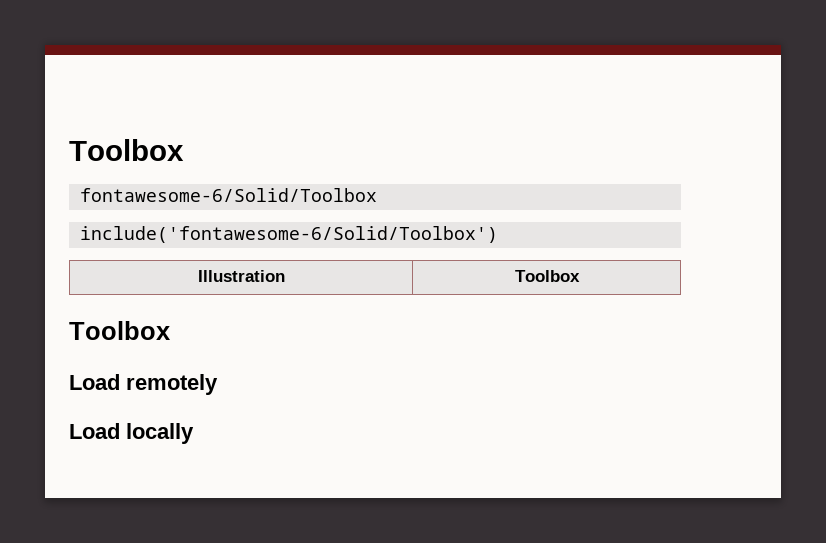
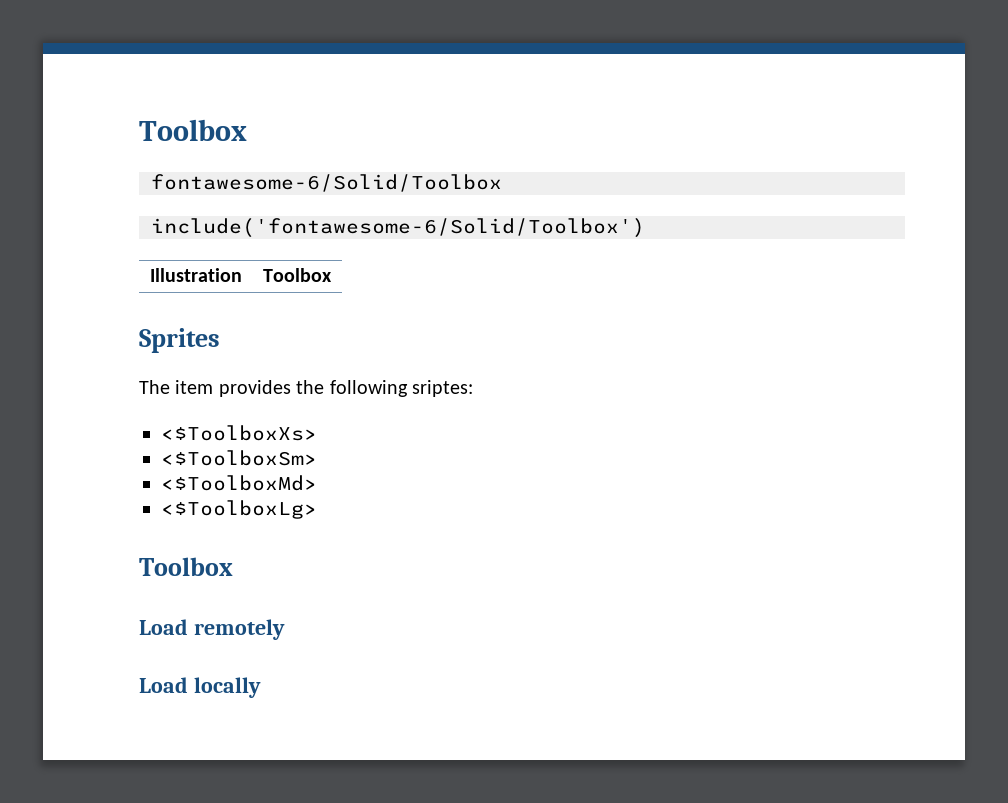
(580, 276) none -> [139,328,220,353] [139,380,473,397] [161,425,317,441] [161,450,317,466] [161,475,317,491] [161,500,317,519] // Sprites // The item provides the following sriptes: // <$ToolboxXs> // <$ToolboxSm> // <$ToolboxMd> // <$ToolboxLg>

